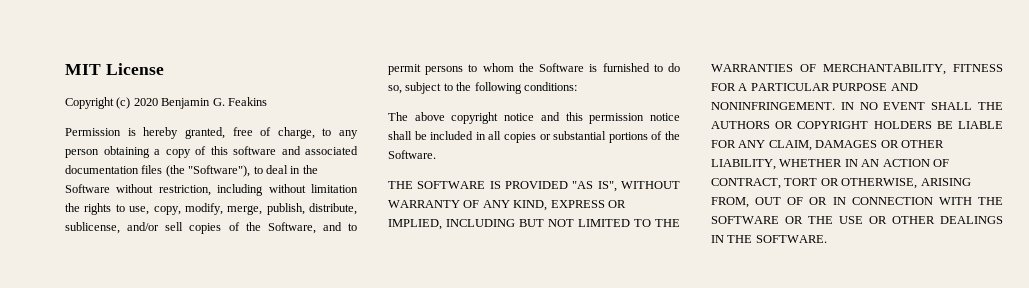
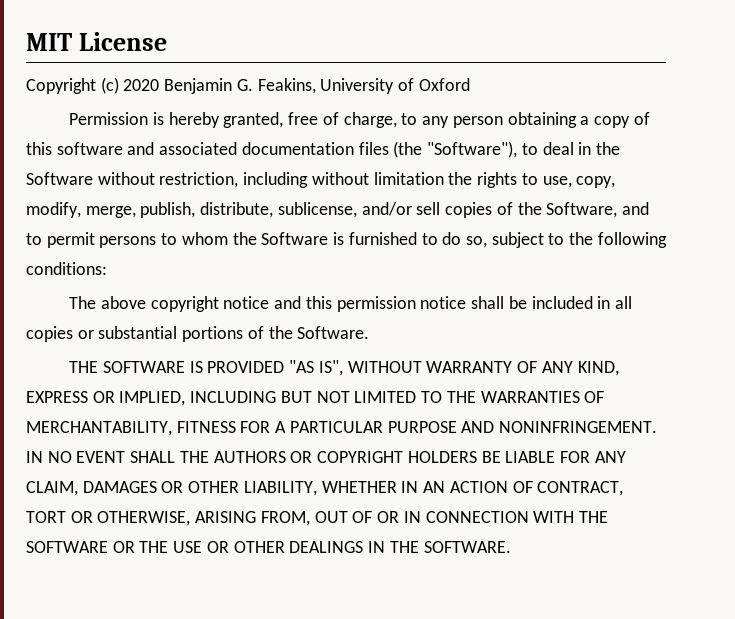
[227,97,267,106] Feakins -> [257,78,470,94] Feakins, University of Oxford

